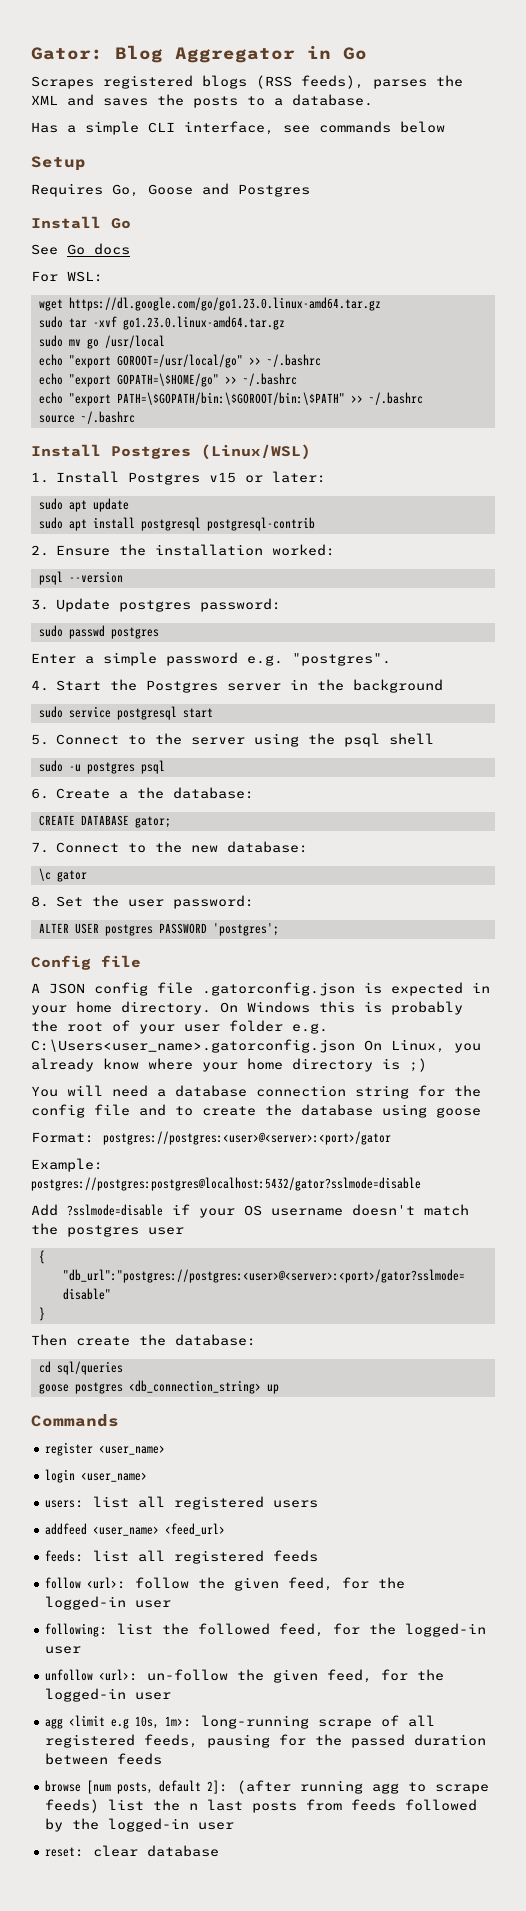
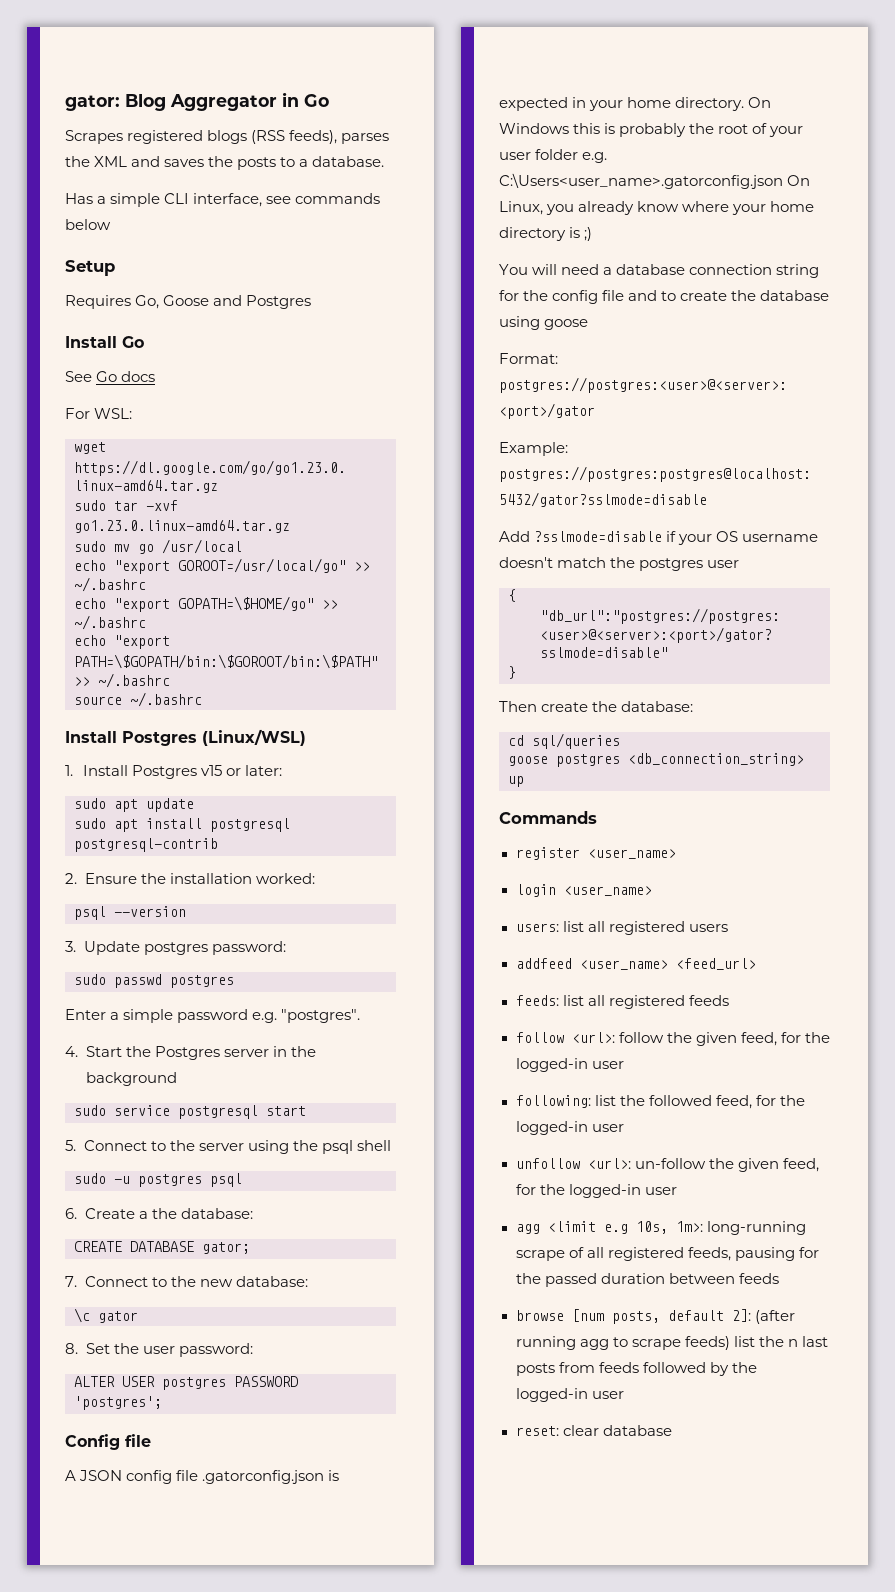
[31,47,103,60] Gator: -> [65,95,120,111] gator:

